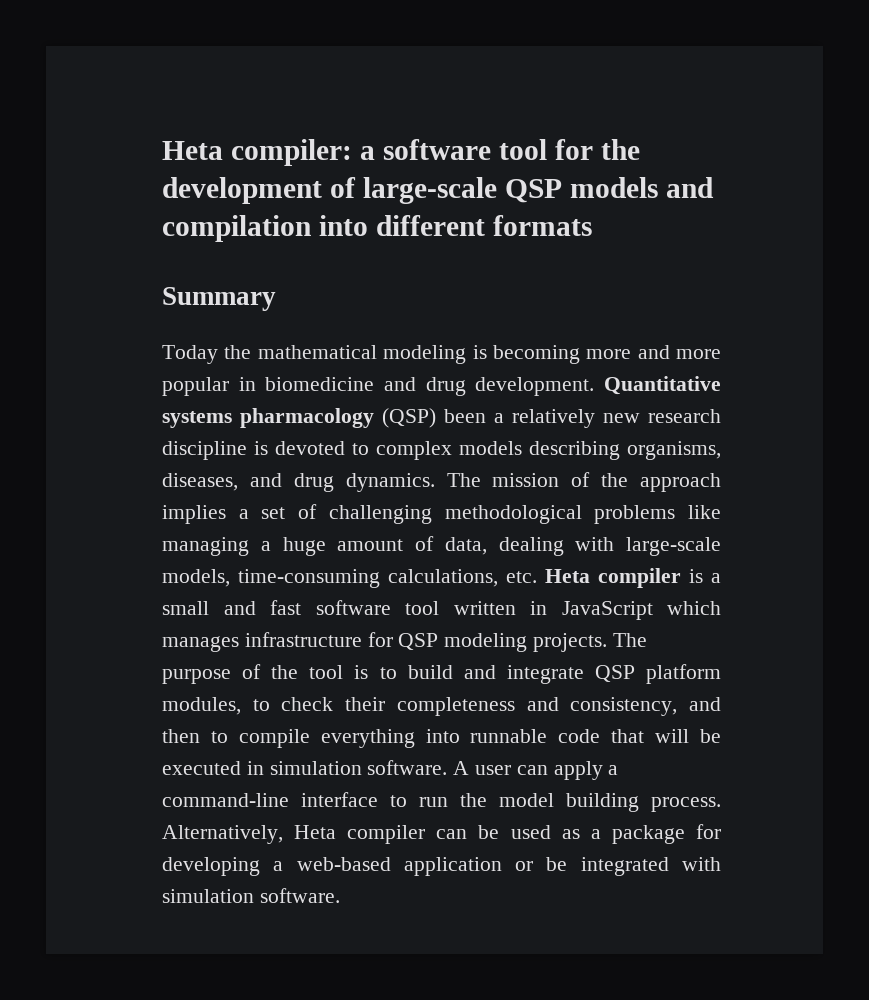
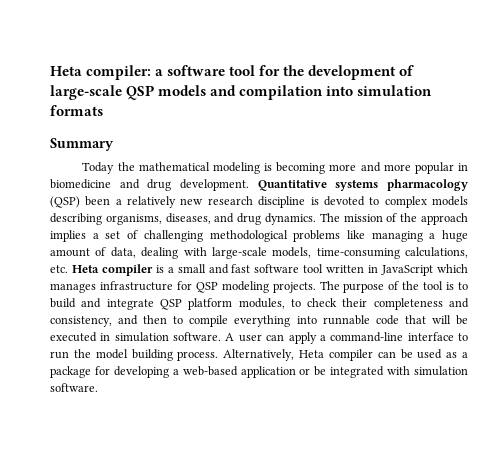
[375,215,485,236] different -> [357,85,433,96] simulation

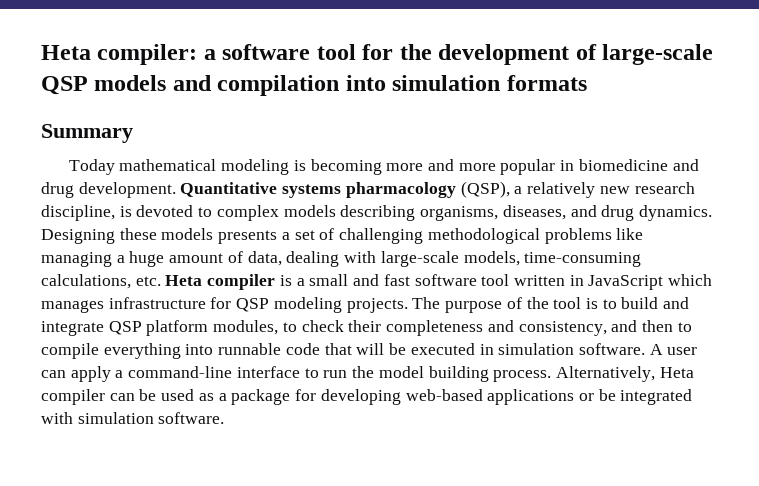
[117,162,135,171] the -> (115, 167) none
[50,196,111,208] (QSP) been -> [460,181,510,198] (QSP),
[258,196,306,208] discipline -> [41,205,115,221] discipline,
[319,213,469,225] [50,230,86,242] The mission of the approach implies -> [41,228,278,244] Designing these models presents
[172,366,296,378] a web-based application -> [405,389,575,405] web-based applications

